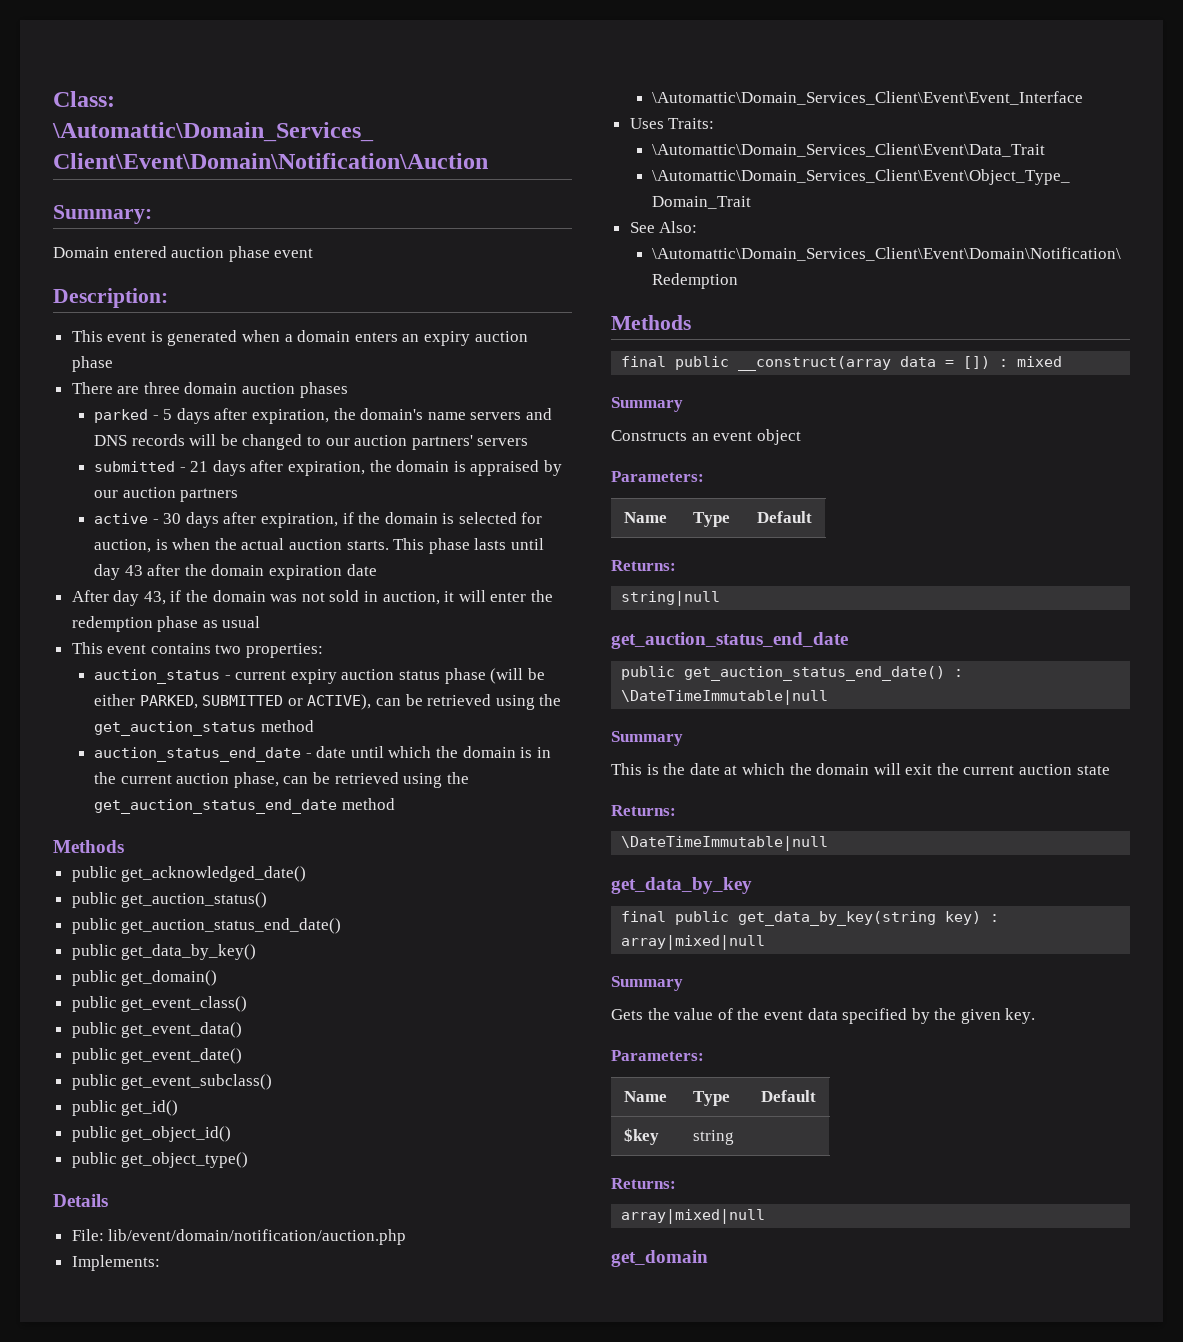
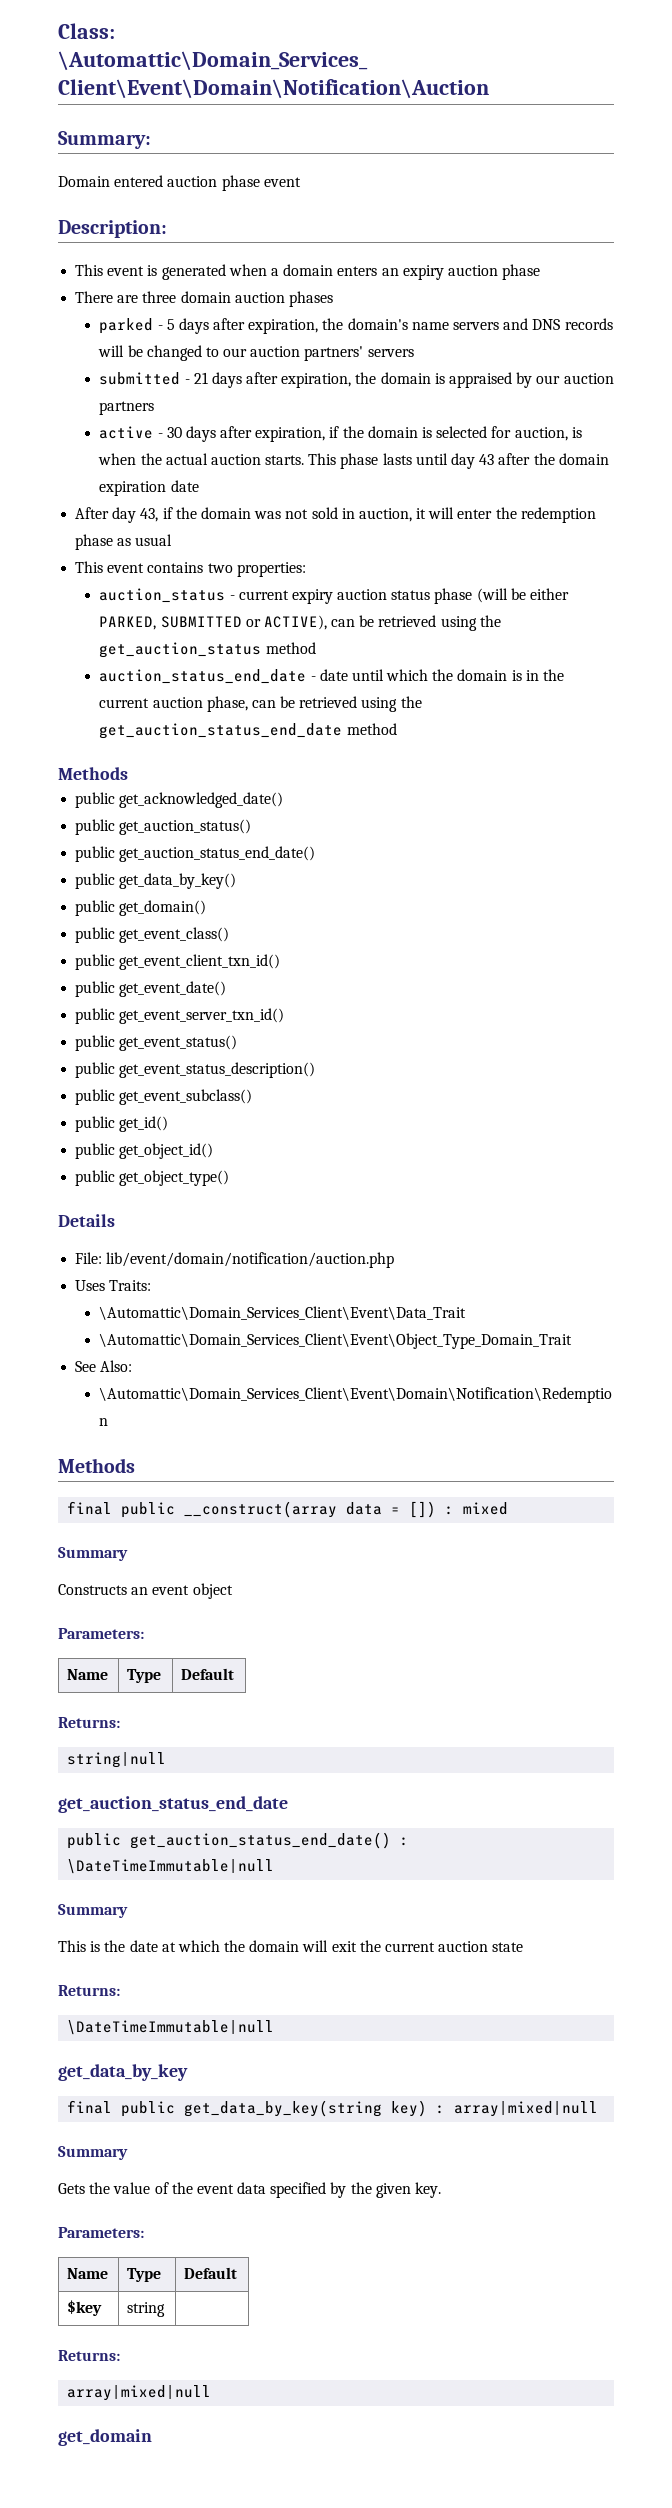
[121,1022,243,1038] get_event_data() -> [119,954,281,970] get_event_client_txn_id()
(243, 1056) none -> [75,1008,285,1024] [75,1035,238,1051] [75,1062,316,1078] // public get_event_server_txn_id() // public get_event_status() // public get_event_status_description()
[71,1255,160,1271] [651,91,1083,105] // Implements: // \Automattic\Domain_Services_Client\Event\Event_Interface -> (395, 1260) none

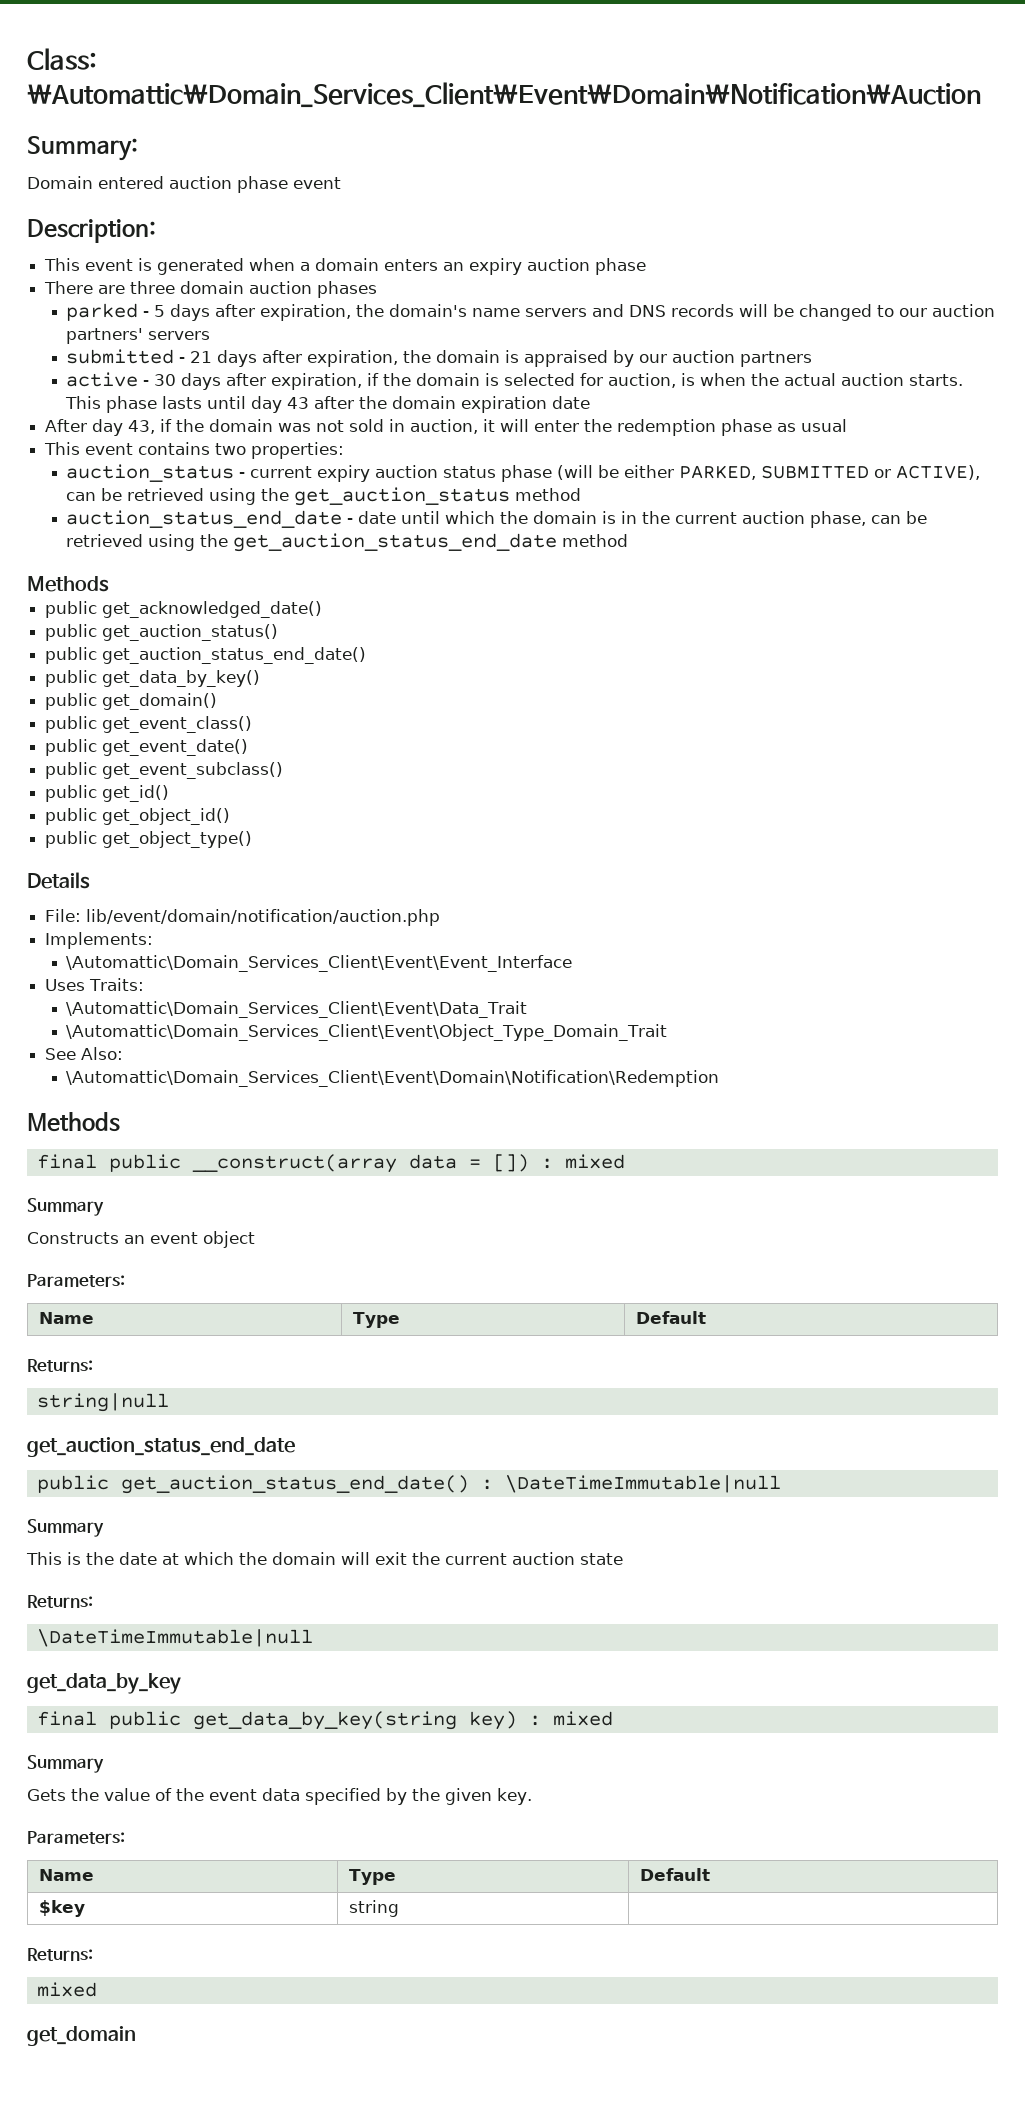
[75,954,281,970] // public get_event_client_txn_id() -> (253, 724) none
[75,1008,285,1024] [75,1035,238,1051] [75,1062,316,1078] // public get_event_server_txn_id() // public get_event_status() // public get_event_status_description() -> (249, 747) none
(395, 1260) none -> [45,932,154,949] [66,955,573,972] // Implements: // \Automattic\Domain_Services_Client\Event\Event_Interface
[454,2101,599,2117] array|mixed|null -> [552,1711,613,1726] mixed
[67,2385,212,2401] array|mixed|null -> [36,1982,97,1997] mixed

